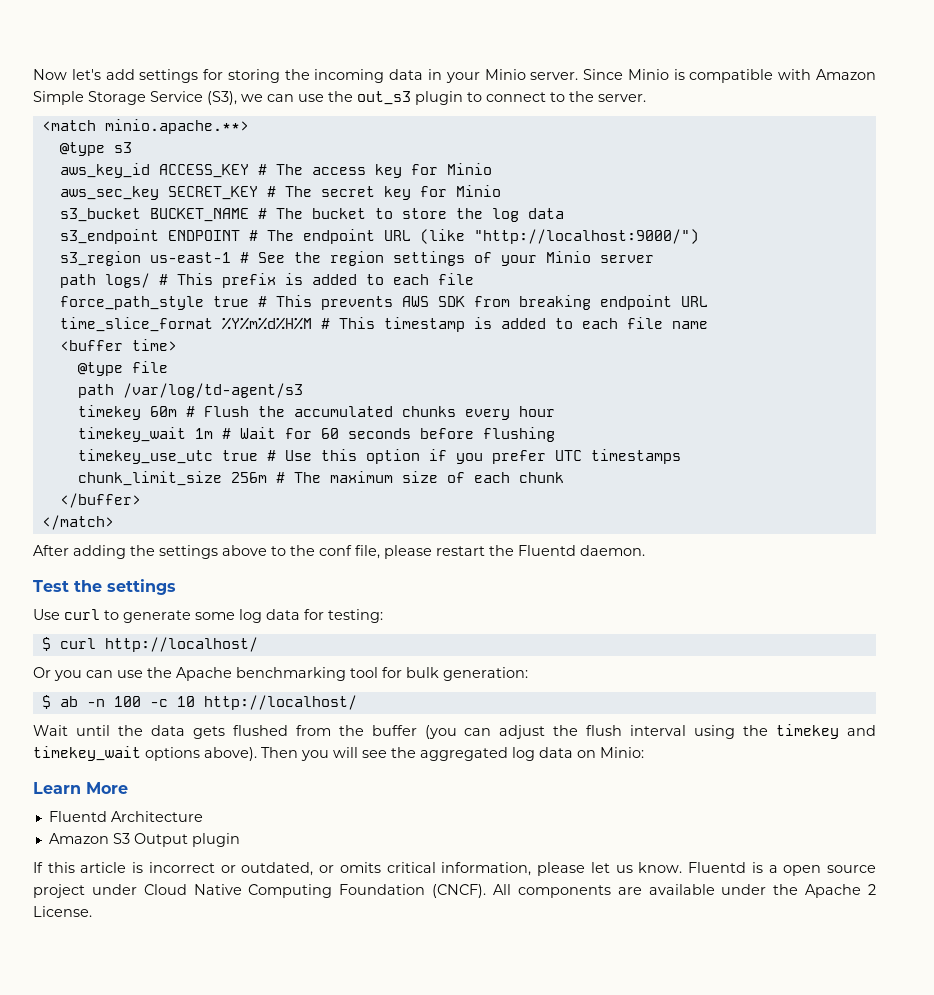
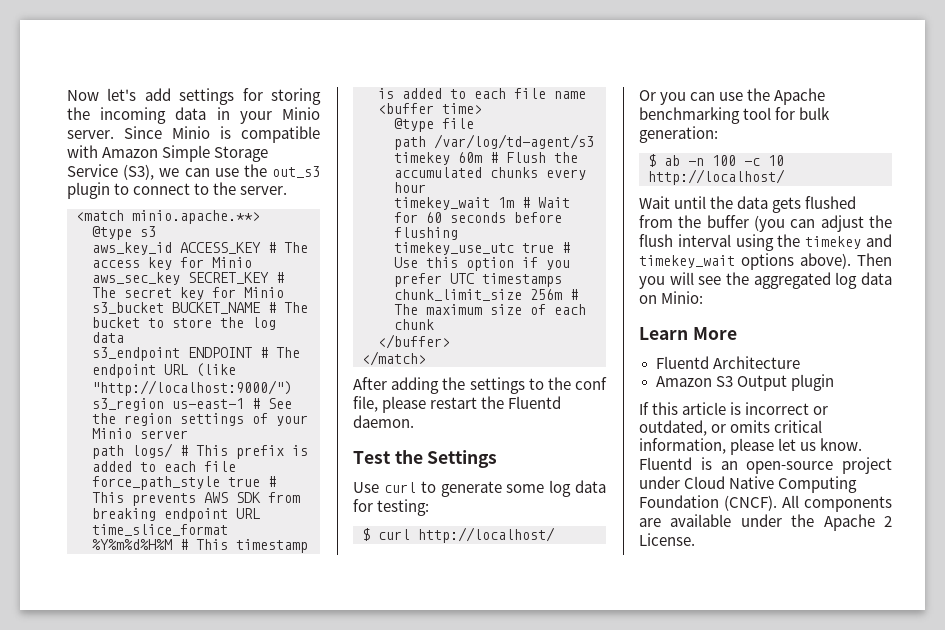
[222,545,267,556] above -> (525, 385) none
[107,579,176,595] settings -> [427,450,498,468] Settings
[768,865,876,876] a open source -> [720,461,834,474] an open-source

